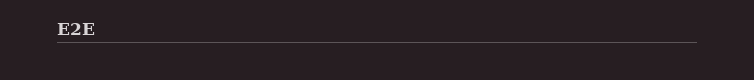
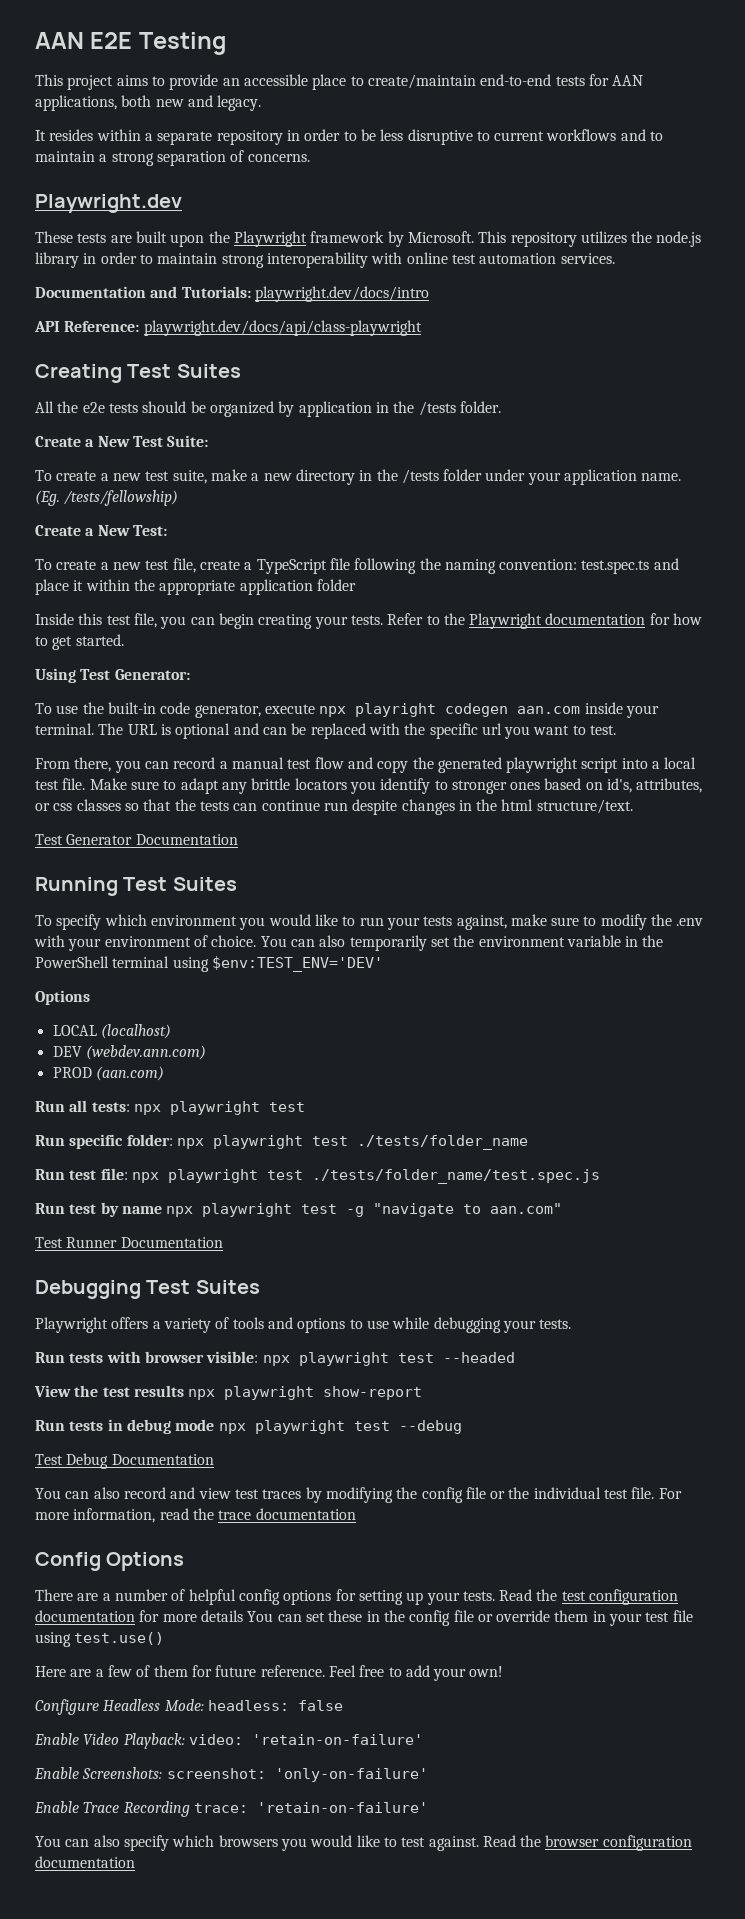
[57,23,95,35] E2E -> [35,32,226,55] [35,74,644,90] [35,95,262,111] [35,129,664,145] [35,150,310,166] [35,194,182,213] [35,231,702,247] [35,252,615,268] [35,286,429,302] [34,320,422,336] [35,364,241,383] [35,401,501,417] [35,435,209,447] [35,469,682,485] [35,490,179,506] [35,525,167,536] [35,558,679,574] [35,579,356,595] [35,613,703,629] [35,634,124,650] [35,668,190,683] [35,702,659,718] [35,723,617,739] [35,757,697,773] [35,778,703,794] [35,799,633,815] [35,834,238,845] [35,877,237,896] [35,914,704,930] [34,935,664,951] [35,956,383,972] [35,990,90,1005] [52,1024,171,1039] [52,1045,206,1060] [52,1066,164,1081] [35,1100,305,1115] [35,1134,528,1150] [35,1168,600,1184] [35,1202,563,1217] [35,1237,223,1248] [35,1280,260,1299] [35,1317,572,1333] [35,1351,515,1366] [34,1385,423,1400] [35,1419,462,1434] [35,1453,214,1469] [35,1487,682,1503] [35,1508,356,1523] [35,1552,185,1571] [35,1589,679,1605] [35,1610,693,1626] [35,1632,165,1647] [35,1665,504,1681] [35,1699,343,1715] [34,1733,423,1749] [34,1767,428,1782] [34,1801,428,1817] [35,1835,692,1851] [35,1856,135,1868] AAN E2E Testing // This project aims to provide an accessible place to create/maintain end-to-end tests for AAN applications, both new and legacy. // It resides within a separate repository in order to be less disruptive to current workflows and to maintain a strong separation of concerns. // Playwright.dev // These tests are built upon the Playwright framework by Microsoft. This repository utilizes the node.js library in order to maintain strong interoperability with online test automation services. // Documentation and Tutorials: playwright.dev/docs/intro // API Reference: playwright.dev/docs/api/class-playwright // Creating Test Suites // All the e2e tests should be organized by application in the /tests folder. // Create a New Test Suite: // To create a new test suite, make a new directory in the /tests folder under your application name. (Eg. /tests/fellowship) // Create a New Test: // To create a new test file, create a TypeScript file following the naming convention: test.spec.ts and place it within the appropriate application folder // Inside this test file, you can begin creating your tests. Refer to the Playwright documentation for how to get started. // Using Test Generator: // To use the built-in code generator, execute npx playright codegen aan.com inside your terminal. The URL is optional and can be replaced with the specific url you want to test. // From there, you can record a manual test flow and copy the generated playwright script into a local test file. Make sure to adapt any brittle locators you identify to stronger ones based on id's, attributes, or css classes so that the tests can continue run despite changes in the html structure/text. // Test Generator Documentation // Running Test Suites // To specify which environment you would like to run your tests against, make sure to modify the .env with your environment of choice. You can also temporarily set the environment variable in the PowerShell terminal using $env:TEST_ENV='DEV' // Options // LOCAL (localhost) // DEV (webdev.ann.com) // PROD (aan.com) // Run all tests: npx playwright test // Run specific folder: npx playwright test ./tests/folder_name // Run test file: npx playwright test ./tests/folder_name/test.spec.js // Run test by name npx playwright test -g "navigate to aan.com" // Test Runner Documentation // Debugging Test Suites // Playwright offers a variety of tools and options to use while debugging your tests. // Run tests with browser visible: npx playwright test --headed // View the test results npx playwright show-report // Run tests in debug mode npx playwright test --debug // Test Debug Documentation // You can also record and view test traces by modifying the config file or the individual test file. For more information, read the trace documentation // Config Options // There are a number of helpful config options for setting up your tests. Read the test configuration documentation for more details You can set these in the config file or override them in your test file using test.use() // Here are a few of them for future reference. Feel free to add your own! // Configure Headless Mode: headless: false // Enable Video Playback: video: 'retain-on-failure' // Enable Screenshots: screenshot: 'only-on-failure' // Enable Trace Recording trace: 'retain-on-failure' // You can also specify which browsers you would like to test against. Read the browser configuration documentation

